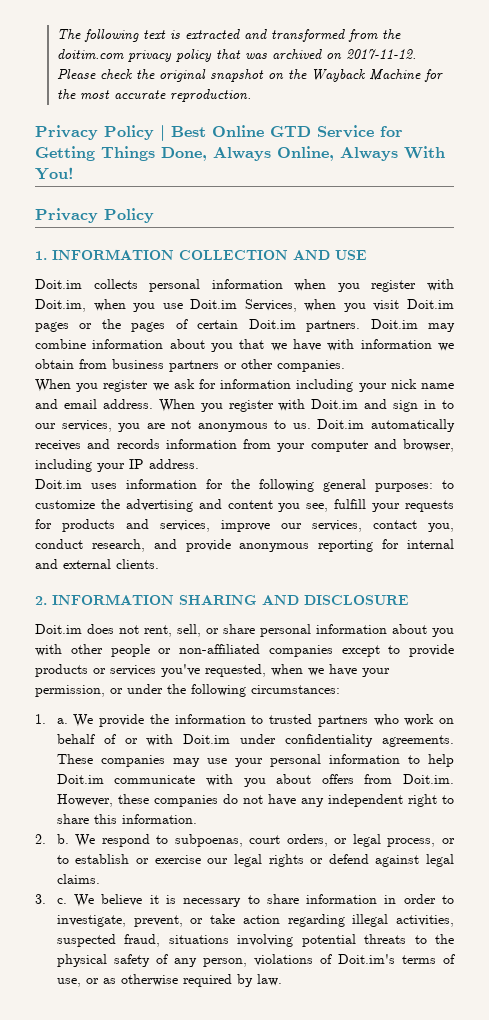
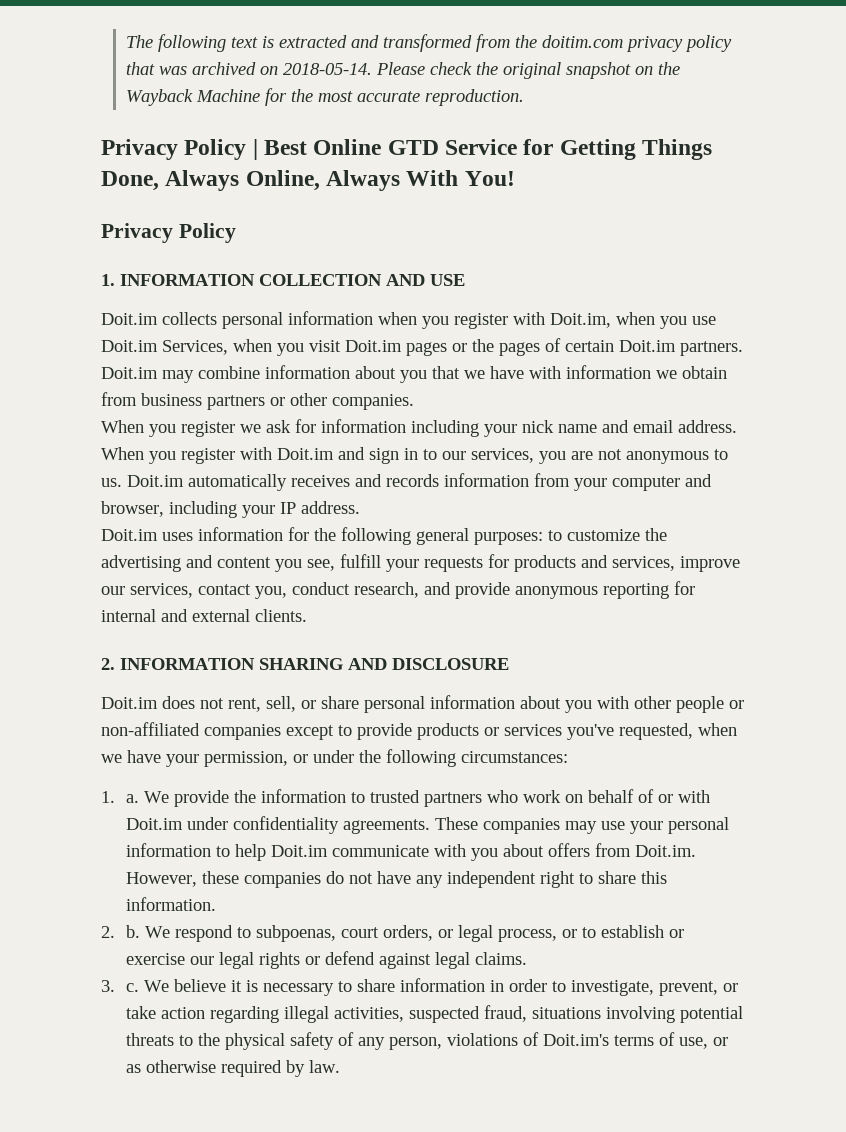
[345,49,416,59] 2017-11-12. -> [283,63,373,75] 2018-05-14.

